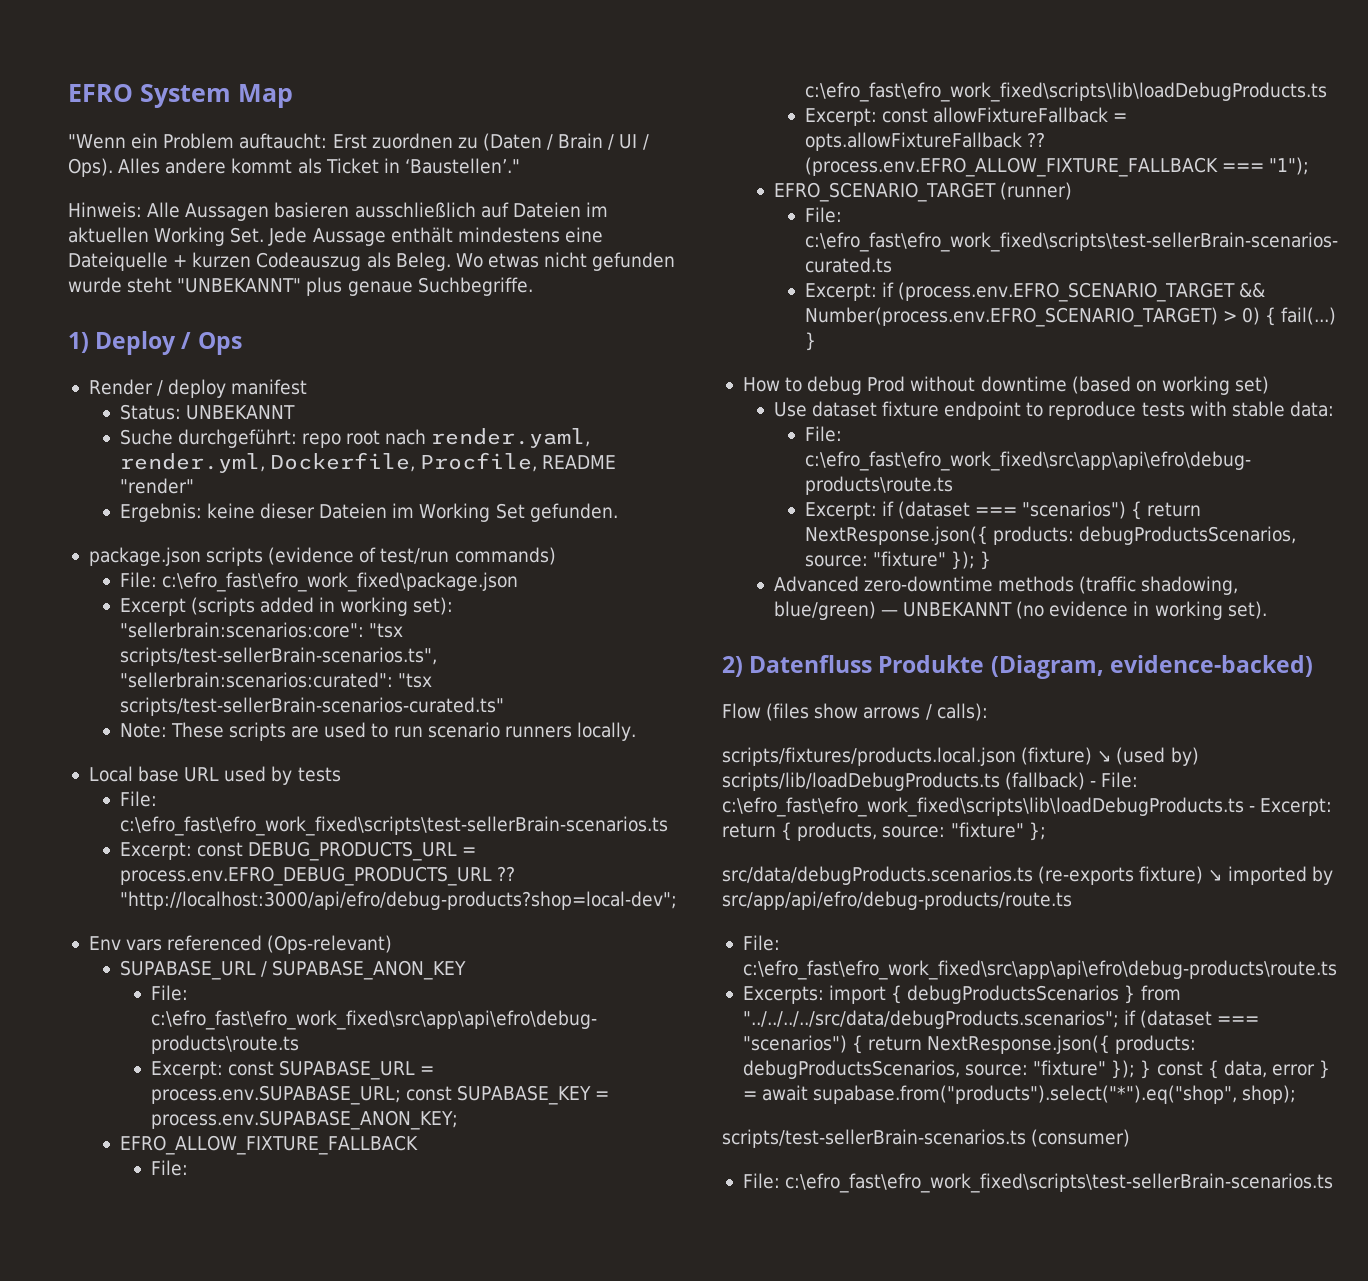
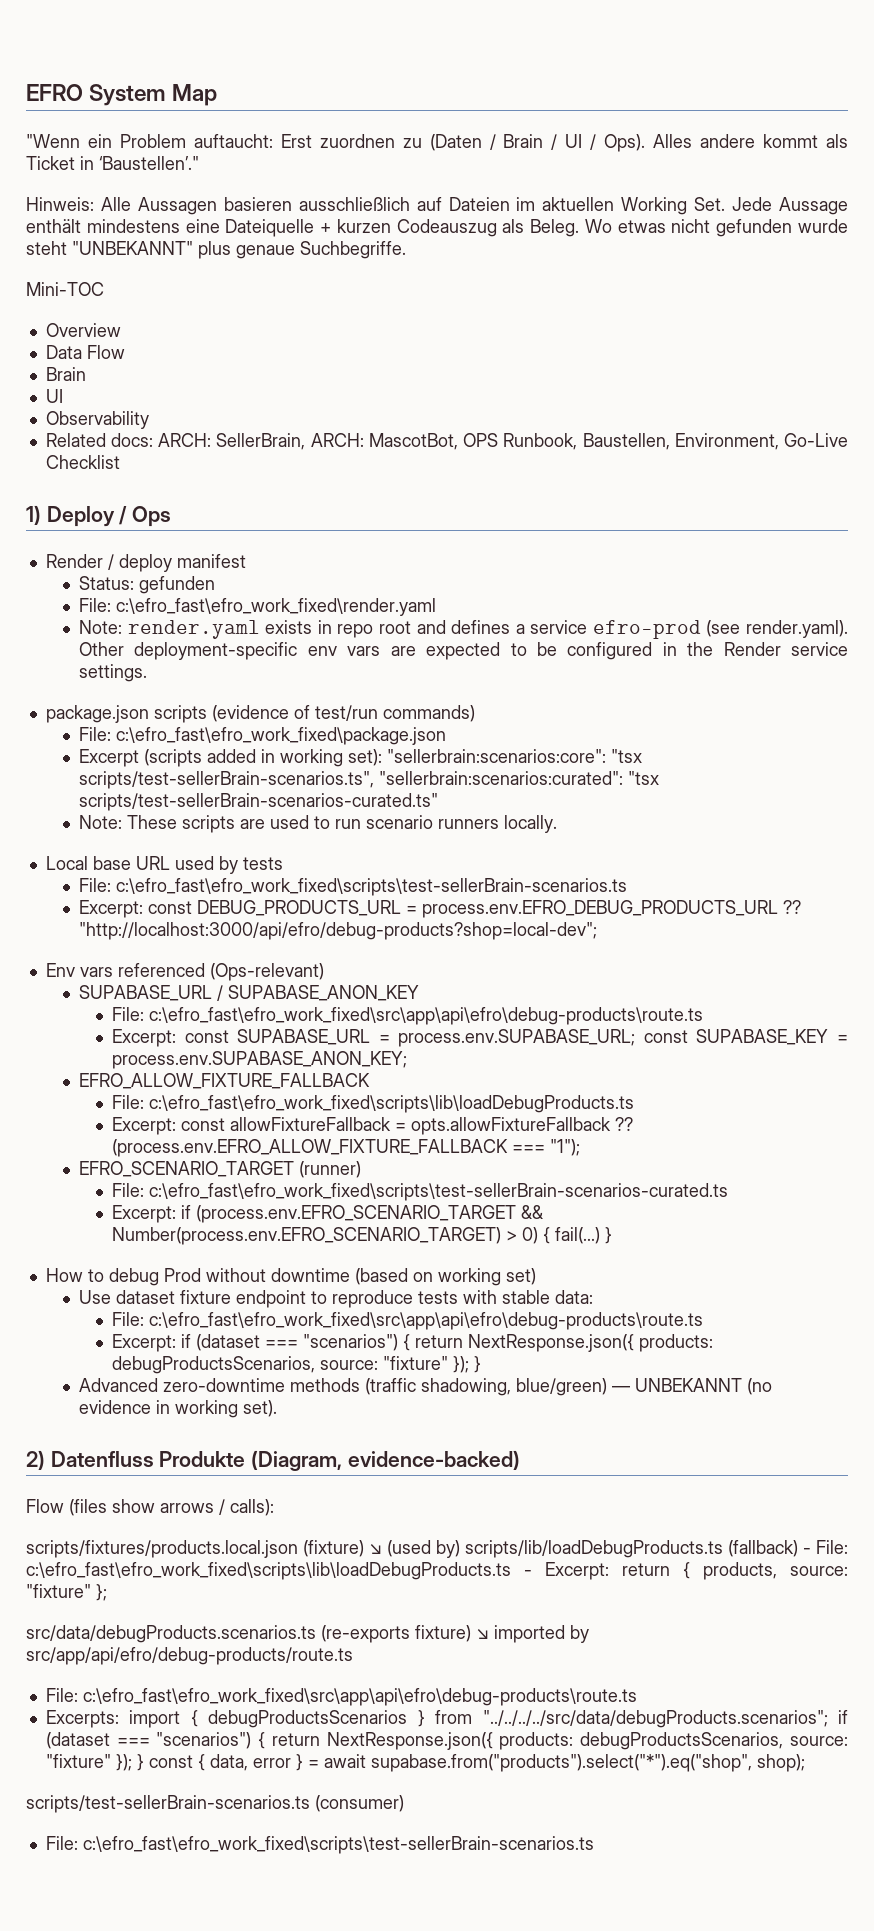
(533, 286) none -> [26,282,104,296] [45,323,121,337] [45,345,125,359] [45,367,86,381] [45,389,63,403] [45,411,149,429] [45,433,849,450] [45,455,120,469] // Mini-TOC // Overview // Data Flow // Brain // UI // Observability // Related docs: ARCH: SellerBrain, ARCH: MascotBot, OPS Runbook, Baustellen, Environment, Go-Live Checklist
[185,405,295,420] [119,428,591,448] [119,452,617,473] [119,478,194,494] [119,503,618,522] UNBEKANNT // Suche durchgeführt: repo root nach render.yaml, render.yml, Dockerfile, Procfile, README "render" // Ergebnis: keine dieser Dateien im Working Set gefunden. -> [139,576,216,594] [79,598,437,616] [79,620,849,639] [79,642,848,660] [79,664,148,682] gefunden // File: c:\efro_fast\efro_work_fixed\render.yaml // Note: render.yaml exists in repo root and defines a service efro-prod (see render.yaml). Other deployment-specific env vars are expected to be configured in the Render service settings.

